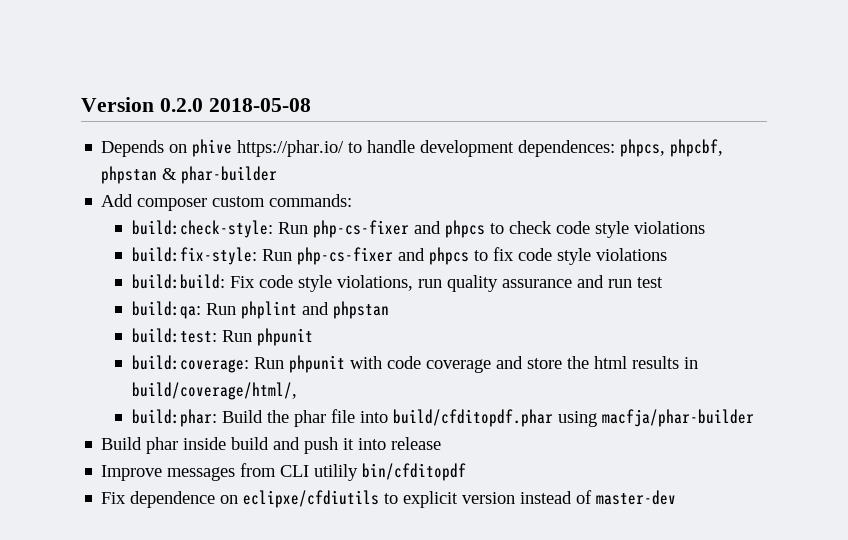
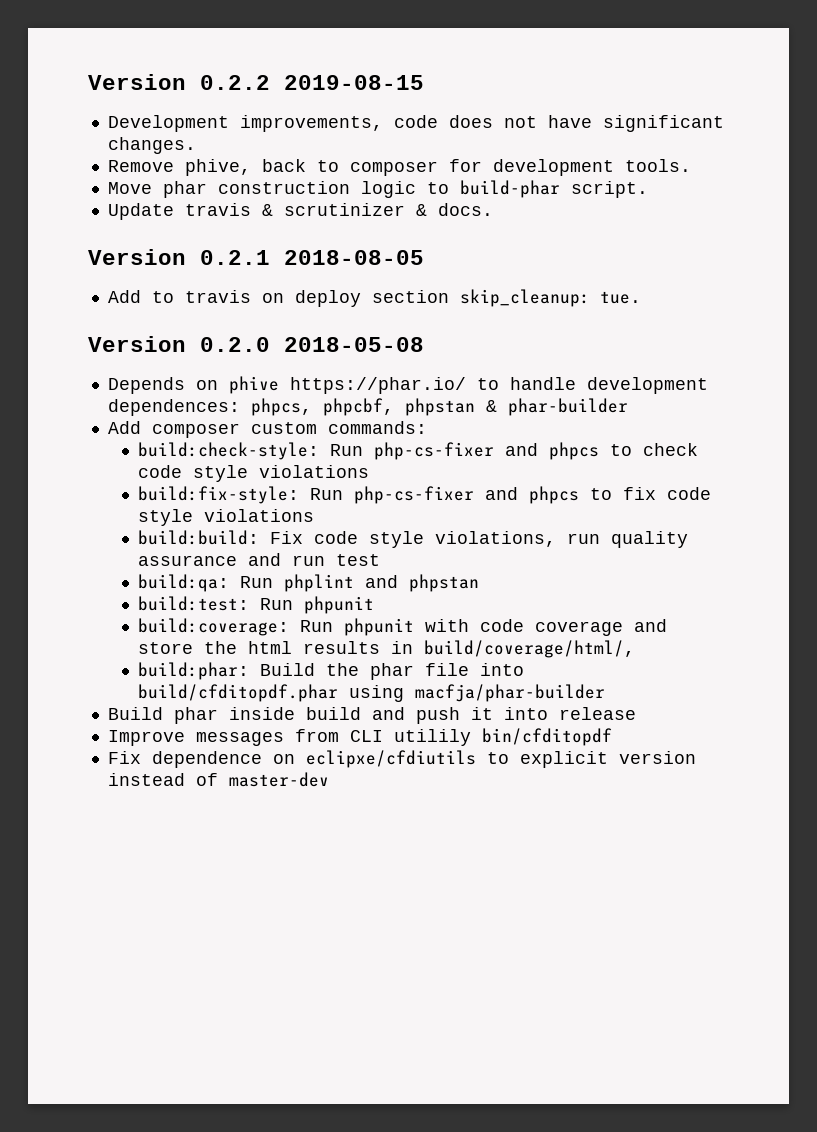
[81,97,154,112] Version -> [88,74,424,90] [107,115,724,132] [107,137,196,154] [107,159,691,176] [107,180,648,198] [107,203,493,220] [88,249,424,265] [107,289,641,307] [88,336,186,352] Version 0.2.2 2019-08-15 // Development improvements, code does not have significant changes. // Remove phive, back to composer for development tools. // Move phar construction logic to build-phar script. // Update travis & scrutinizer & docs. // Version 0.2.1 2018-08-05 // Add to travis on deploy section skip_cleanup: tue. // Version

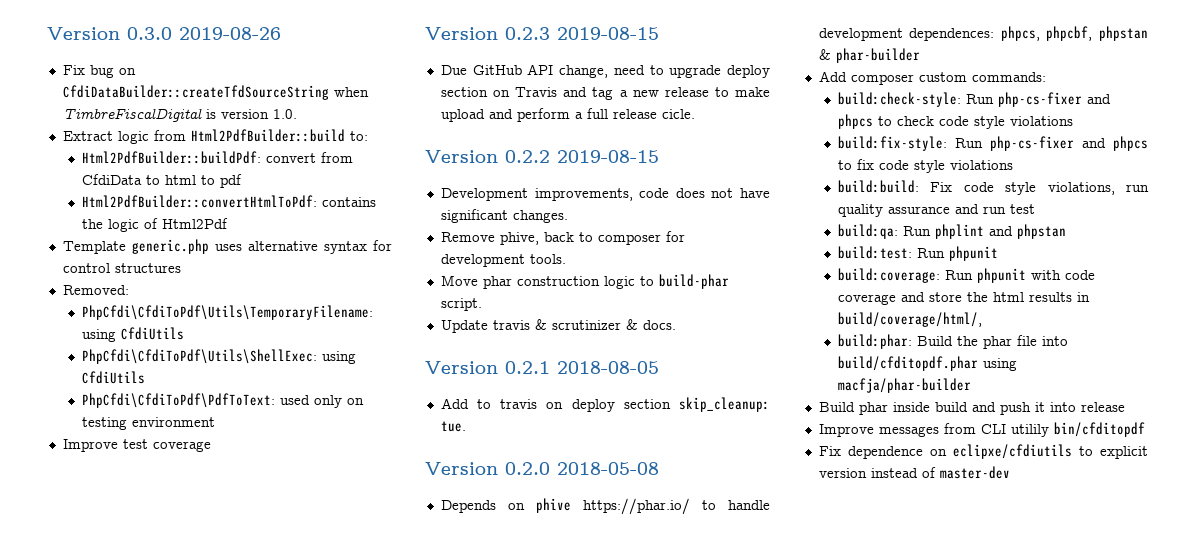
[88,74,186,90] Version -> [47,27,281,40] [62,65,136,78] [62,85,369,100] [62,108,297,122] [62,129,368,144] [81,151,353,164] [81,174,242,188] [81,195,376,208] [81,218,228,232] [62,239,392,254] [62,263,181,273] [62,285,129,295] [81,305,373,320] [81,327,184,342] [81,349,356,364] [81,371,145,384] [81,393,364,408] [81,417,215,430] [62,439,211,452] [425,27,659,40] [440,64,770,78] [440,87,770,100] [440,108,695,122] [425,150,498,163] Version 0.3.0 2019-08-26 // Fix bug on CfdiDataBuilder::createTfdSourceString when TimbreFiscalDigital is version 1.0. // Extract logic from Html2PdfBuilder::build to: // Html2PdfBuilder::buildPdf: convert from CfdiData to html to pdf // Html2PdfBuilder::convertHtmlToPdf: contains the logic of Html2Pdf // Template generic.php uses alternative syntax for control structures // Removed: // PhpCfdi\CfdiToPdf\Utils\TemporaryFilename: using CfdiUtils // PhpCfdi\CfdiToPdf\Utils\ShellExec: using CfdiUtils // PhpCfdi\CfdiToPdf\PdfToText: used only on testing environment // Improve test coverage // Version 0.2.3 2019-08-15 // Due GitHub API change, need to upgrade deploy section on Travis and tag a new release to make upload and perform a full release cicle. // Version

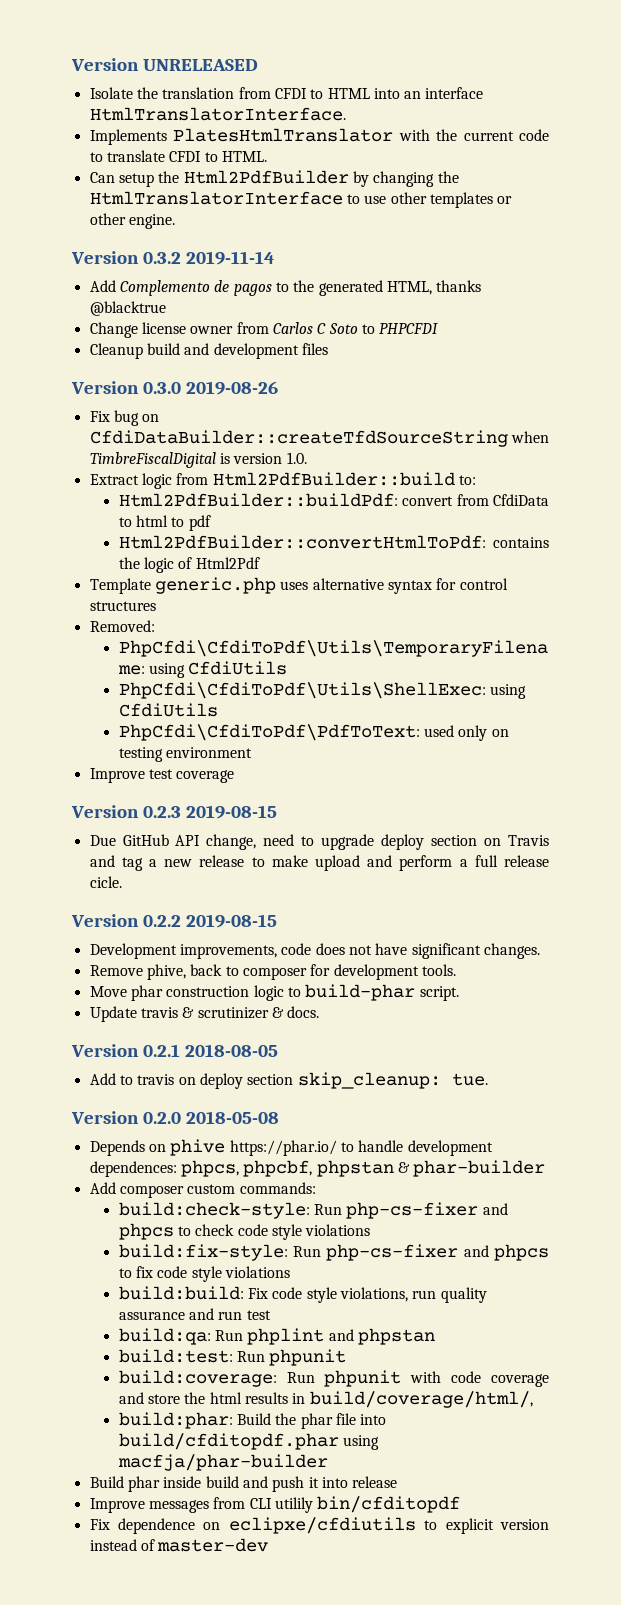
[47,27,120,40] Version -> [71,58,258,71] [89,87,484,99] [89,107,346,121] [89,128,549,145] [89,150,267,162] [89,170,459,187] [89,191,513,208] [89,213,175,229] [71,251,275,265] [89,280,482,296] [89,301,166,316] [89,322,439,338] [89,343,328,359] [71,381,139,394] Version UNRELEASED // Isolate the translation from CFDI to HTML into an interface HtmlTranslatorInterface. // Implements PlatesHtmlTranslator with the current code to translate CFDI to HTML. // Can setup the Html2PdfBuilder by changing the HtmlTranslatorInterface to use other templates or other engine. // Version 0.3.2 2019-11-14 // Add Complemento de pagos to the generated HTML, thanks @blacktrue // Change license owner from Carlos C Soto to PHPCFDI // Cleanup build and development files // Version

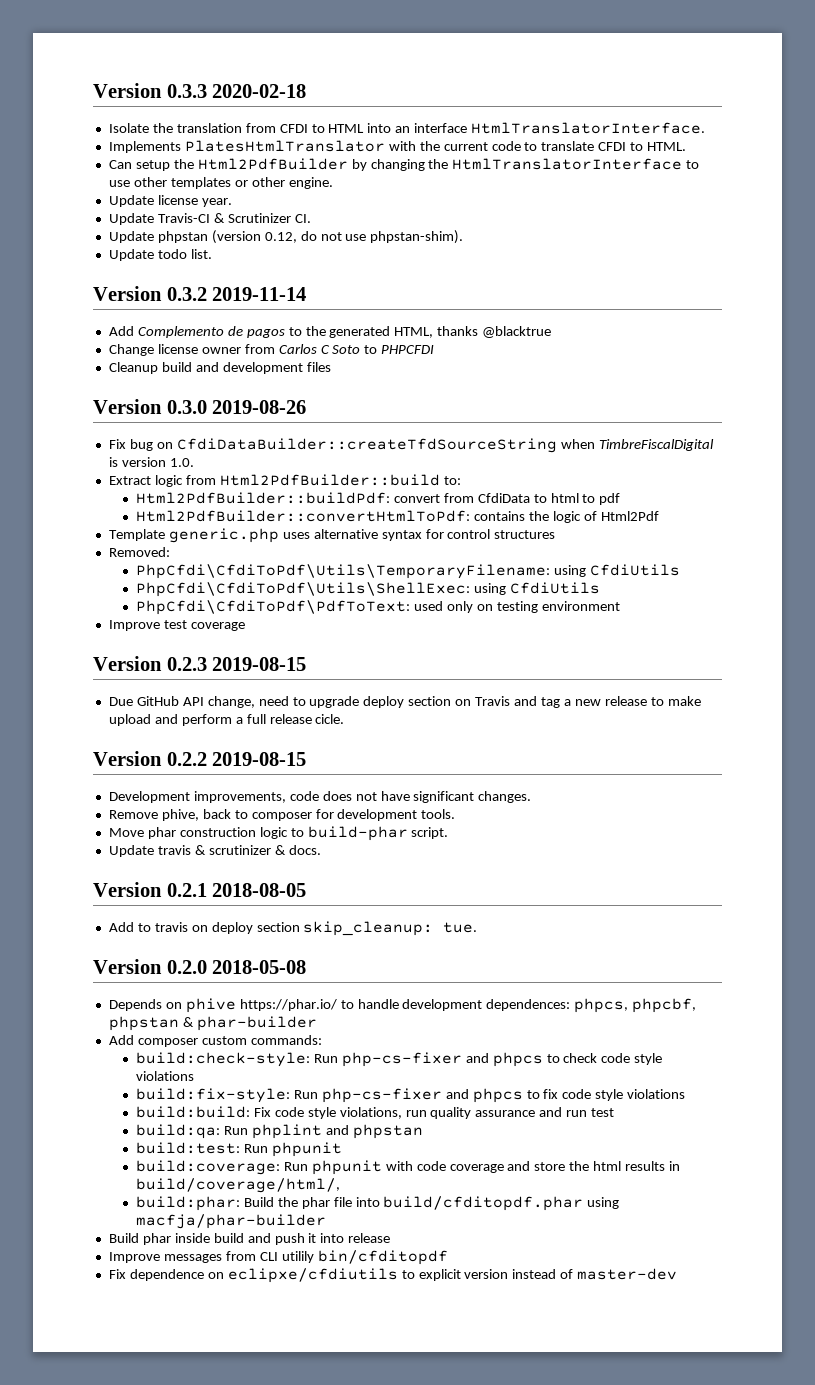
[71,58,258,71] Version UNRELEASED -> [93,83,307,98] Version 0.3.3 2020-02-18
(175, 221) none -> [108,195,232,207] [108,213,311,225] [108,230,464,244] [108,249,212,261] // Update license year. // Update Travis-CI & Scrutinizer CI. // Update phpstan (version 0.12, do not use phpstan-shim). // Update todo list.

